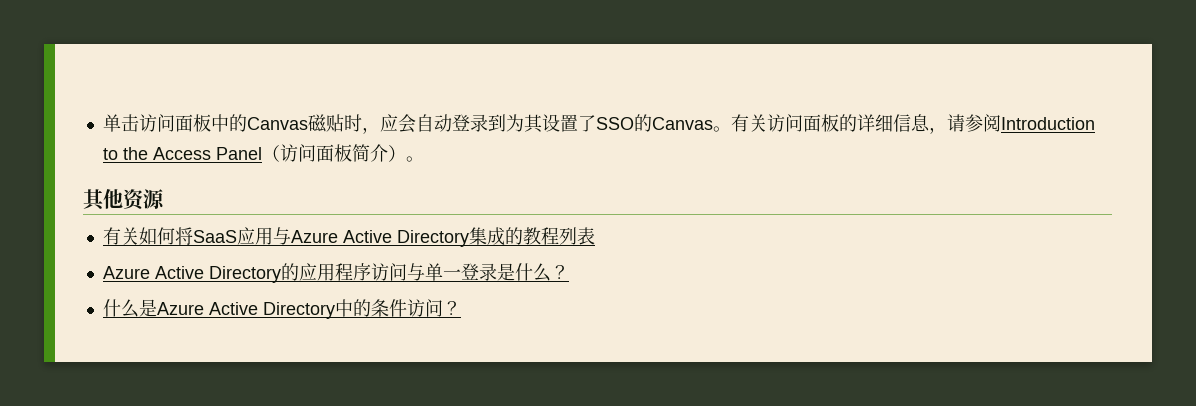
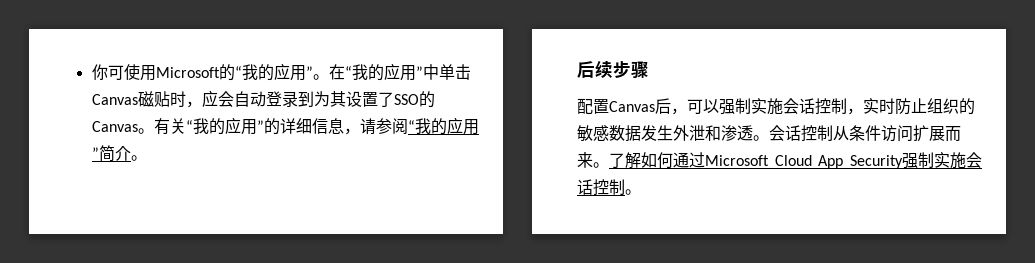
[102,114,247,132] 单击访问面板中的 -> [91,63,471,81] 你可使用Microsoft的“我的应用”。在“我的应用”中单击
[766,114,839,132] 访问面板 -> [185,117,264,135] “我的应用”
[1000,117,1095,130] [102,144,424,162] [83,189,165,211] [102,227,595,247] [102,263,569,283] [102,299,461,319] Introduction to the Access Panel（访问面板简介）。 // 其他资源 // 有关如何将SaaS应用与Azure Active Directory集成的教程列表 // Azure Active Directory的应用程序访问与单一登录是什么？ // 什么是Azure Active Directory中的条件访问？ -> [407,117,479,135] [91,145,147,162] [577,61,649,79] [577,98,975,115] [577,125,961,142] [577,152,982,169] [577,179,641,196] “我的应用”简介。 // 后续步骤 // 配置Canvas后，可以强制实施会话控制，实时防止组织的敏感数据发生外泄和渗透。会话控制从条件访问扩展而来。了解如何通过Microsoft Cloud App Security强制实施会话控制。

